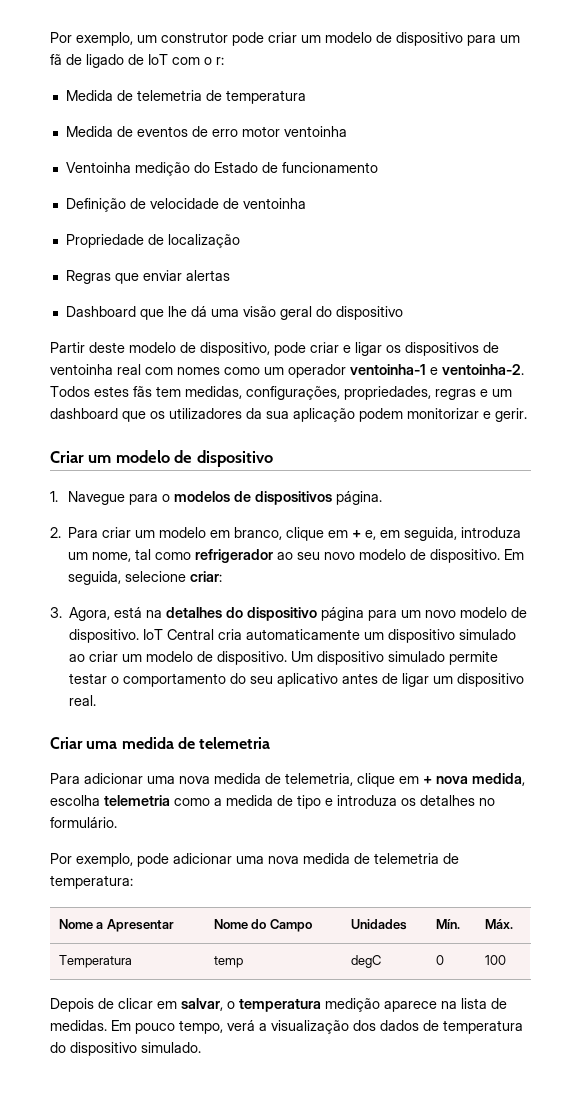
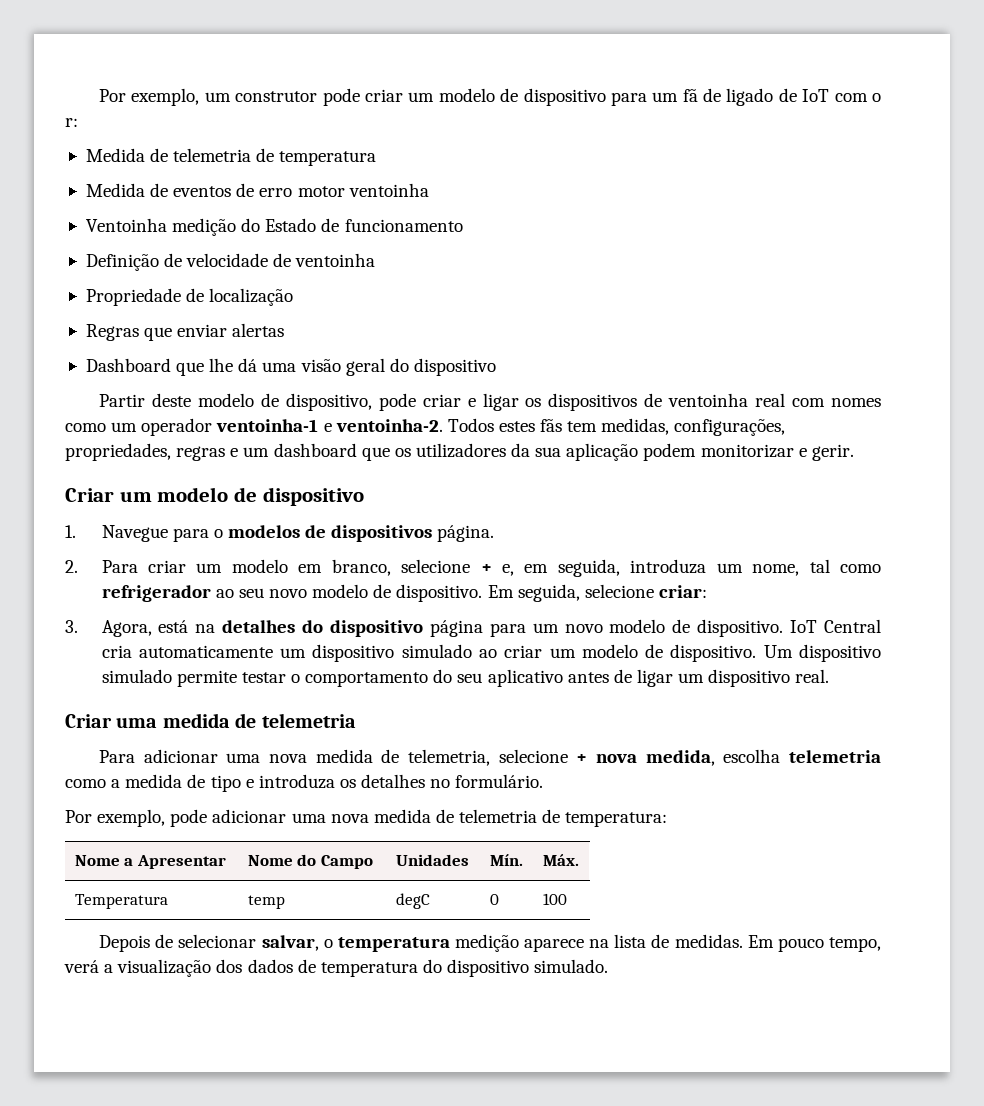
[286,527,349,541] clique em -> [401,559,471,573] selecione
[357,773,419,787] clique em -> [498,749,568,763] selecione
[118,998,177,1009] clicar em -> [178,934,257,948] selecionar

